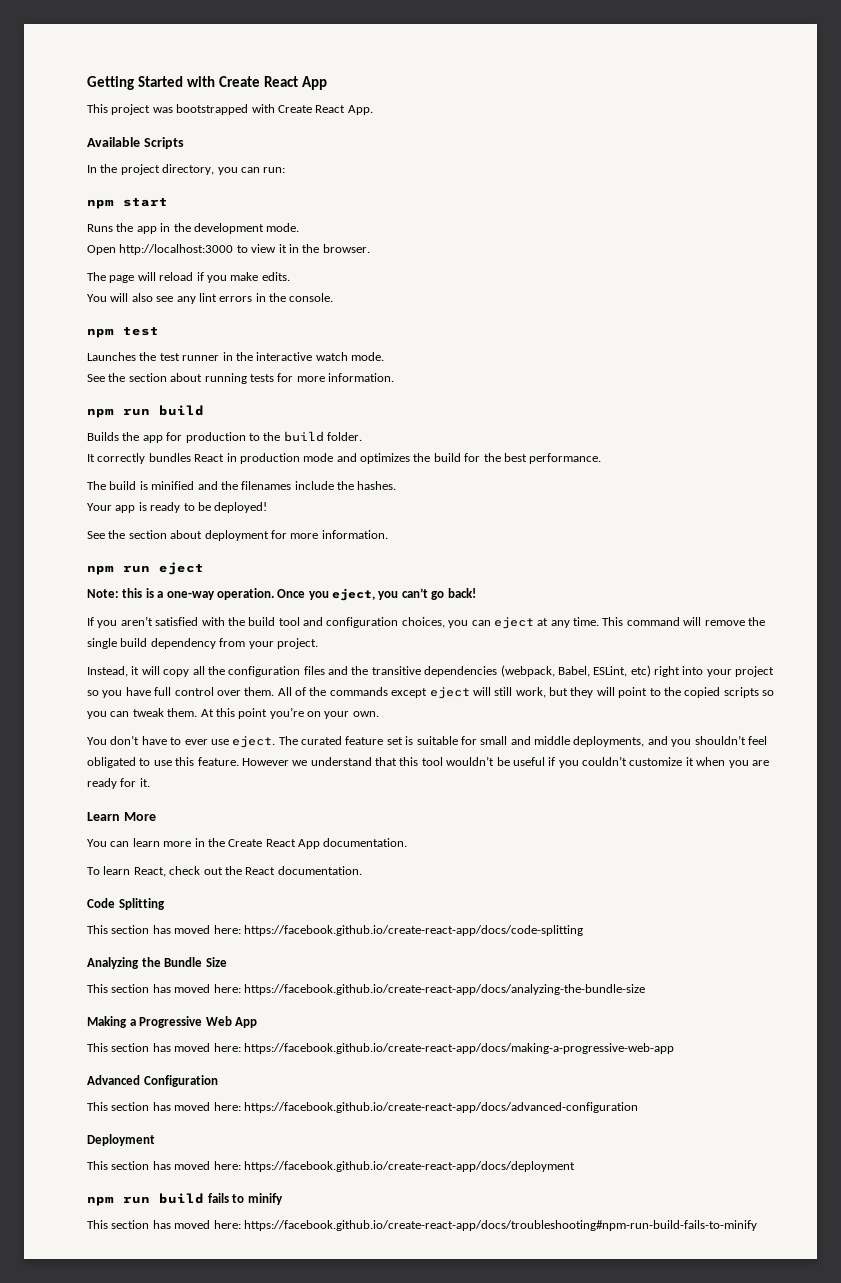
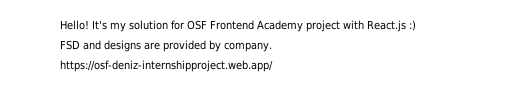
[87,76,327,90] [87,104,373,115] [87,137,184,149] [87,164,286,175] [87,198,168,209] [87,223,300,234] [87,244,370,255] [87,272,290,283] [87,293,334,304] [87,327,159,338] [87,352,384,361] [87,373,394,384] [87,405,204,418] [87,431,362,443] [87,453,602,464] [87,481,397,490] [87,502,268,513] [87,530,388,541] [87,562,204,575] [87,588,476,601] [87,616,765,629] [87,638,318,649] [87,665,775,677] [87,687,774,699] [87,707,379,719] [87,735,767,748] [87,756,769,768] [87,778,150,789] [87,812,156,821] [87,838,408,849] [87,866,362,877] [87,898,165,910] [87,925,583,936] [87,957,227,969] [87,984,645,995] [87,1016,258,1028] [87,1043,674,1054] [87,1075,218,1087] [87,1102,638,1113] [87,1134,155,1146] [87,1161,575,1172] [87,1193,283,1206] [87,1220,757,1231] Getting Started with Create React App // This project was bootstrapped with Create React App. // Available Scripts // In the project directory, you can run: // npm start // Runs the app in the development mode. // Open http://localhost:3000 to view it in the browser. // The page will reload if you make edits. // You will also see any lint errors in the console. // npm test // Launches the test runner in the interactive watch mode. // See the section about running tests for more information. // npm run build // Builds the app for production to the build folder. // It correctly bundles React in production mode and optimizes the build for the best performance. // The build is minified and the filenames include the hashes. // Your app is ready to be deployed! // See the section about deployment for more information. // npm run eject // Note: this is a one-way operation. Once you eject, you can’t go back! // If you aren’t satisfied with the build tool and configuration choices, you can eject at any time. This command will remove the single build dependency from your project. // Instead, it will copy all the configuration files and the transitive dependencies (webpack, Babel, ESLint, etc) right into your project so you have full control over them. All of the commands except eject will still work, but they will point to the copied scripts so you can tweak them. At this point you’re on your own. // You don’t have to ever use eject. The curated feature set is suitable for small and middle deployments, and you shouldn’t feel obligated to use this feature. However we understand that this tool wouldn’t be useful if you couldn’t customize it when you are ready for it. // Learn More // You can learn more in the Create React App documentation. // To learn React, check out the React documentation. // Code Splitting // This section has moved here: https://facebook.github.io/create-react-app/docs/code-splitting // Analyzing the Bundle Size // This section has moved here: https://facebook.github.io/create-react-app/docs/analyzing-the-bundle-size // Making a Progressive Web App // This section has moved here: https://facebook.github.io/create-react-app/docs/making-a-progressive-web-app // Advanced Configuration // This section has moved here: https://facebook.github.io/create-react-app/docs/advanced-configuration // Deployment // This section has moved here: https://facebook.github.io/create-react-app/docs/deployment // npm run build fails to minify // This section has moved here: https://facebook.github.io/create-react-app/docs/troubleshooting#npm-run-build-fails-to-minify -> [60,20,416,32] [60,40,272,52] [60,60,273,72] Hello! It's my solution for OSF Frontend Academy project with React.js :) // FSD and designs are provided by company. // https://osf-deniz-internshipproject.web.app/

